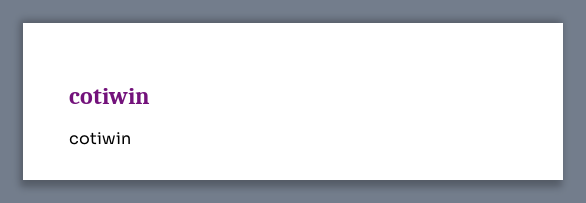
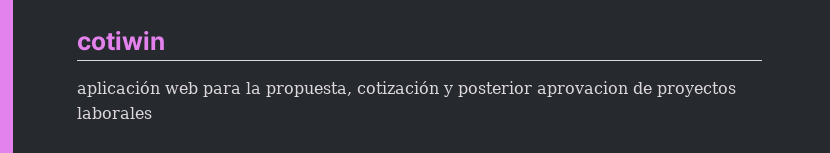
[69,132,131,145] cotiwin -> [77,81,736,97] [77,107,152,119] aplicación web para la propuesta, cotización y posterior aprovacion de proyectos laborales

